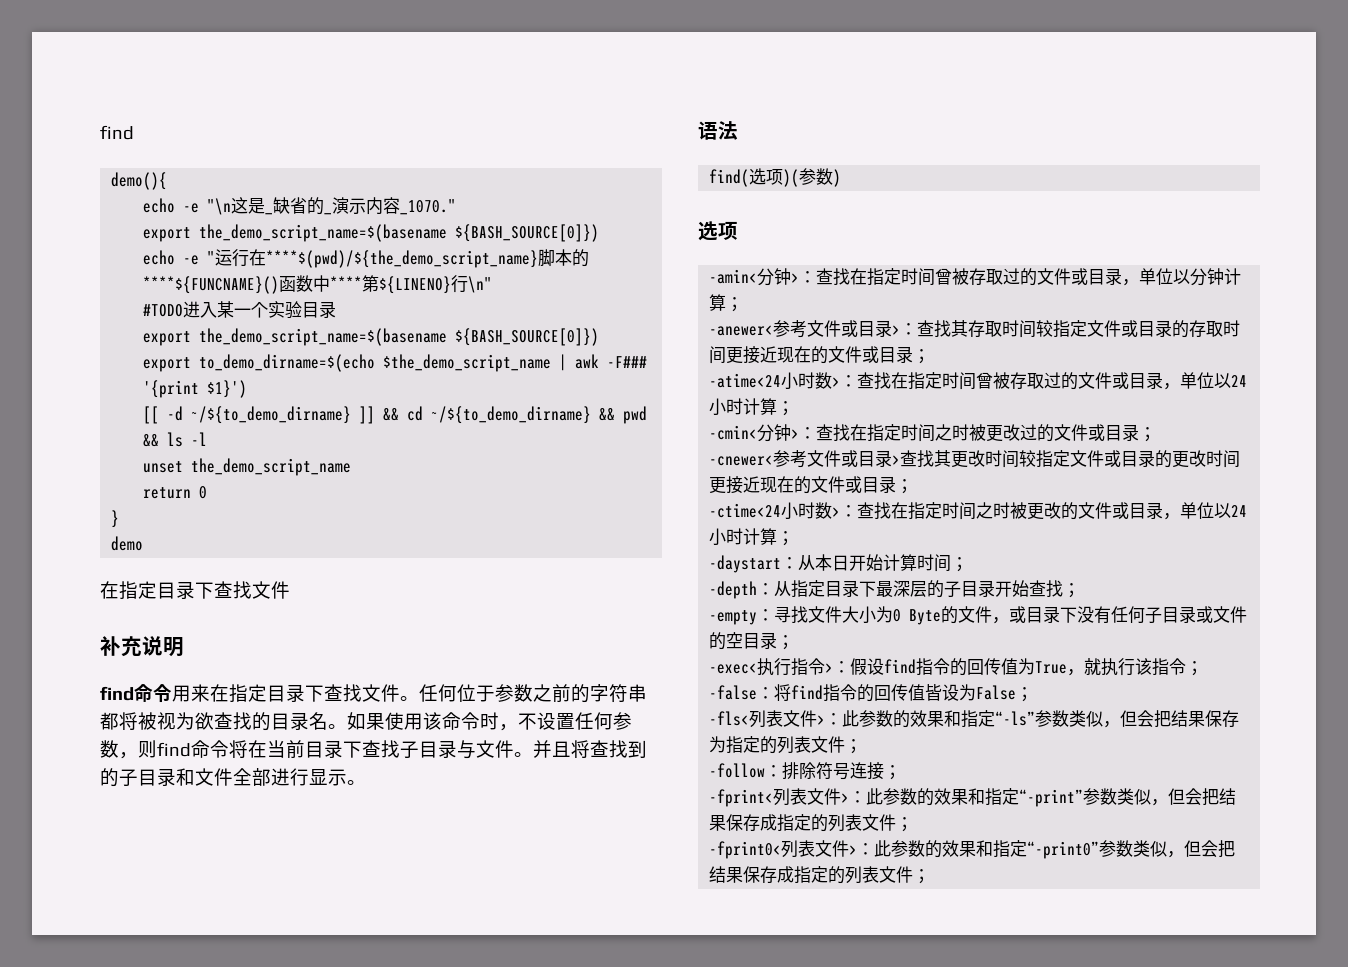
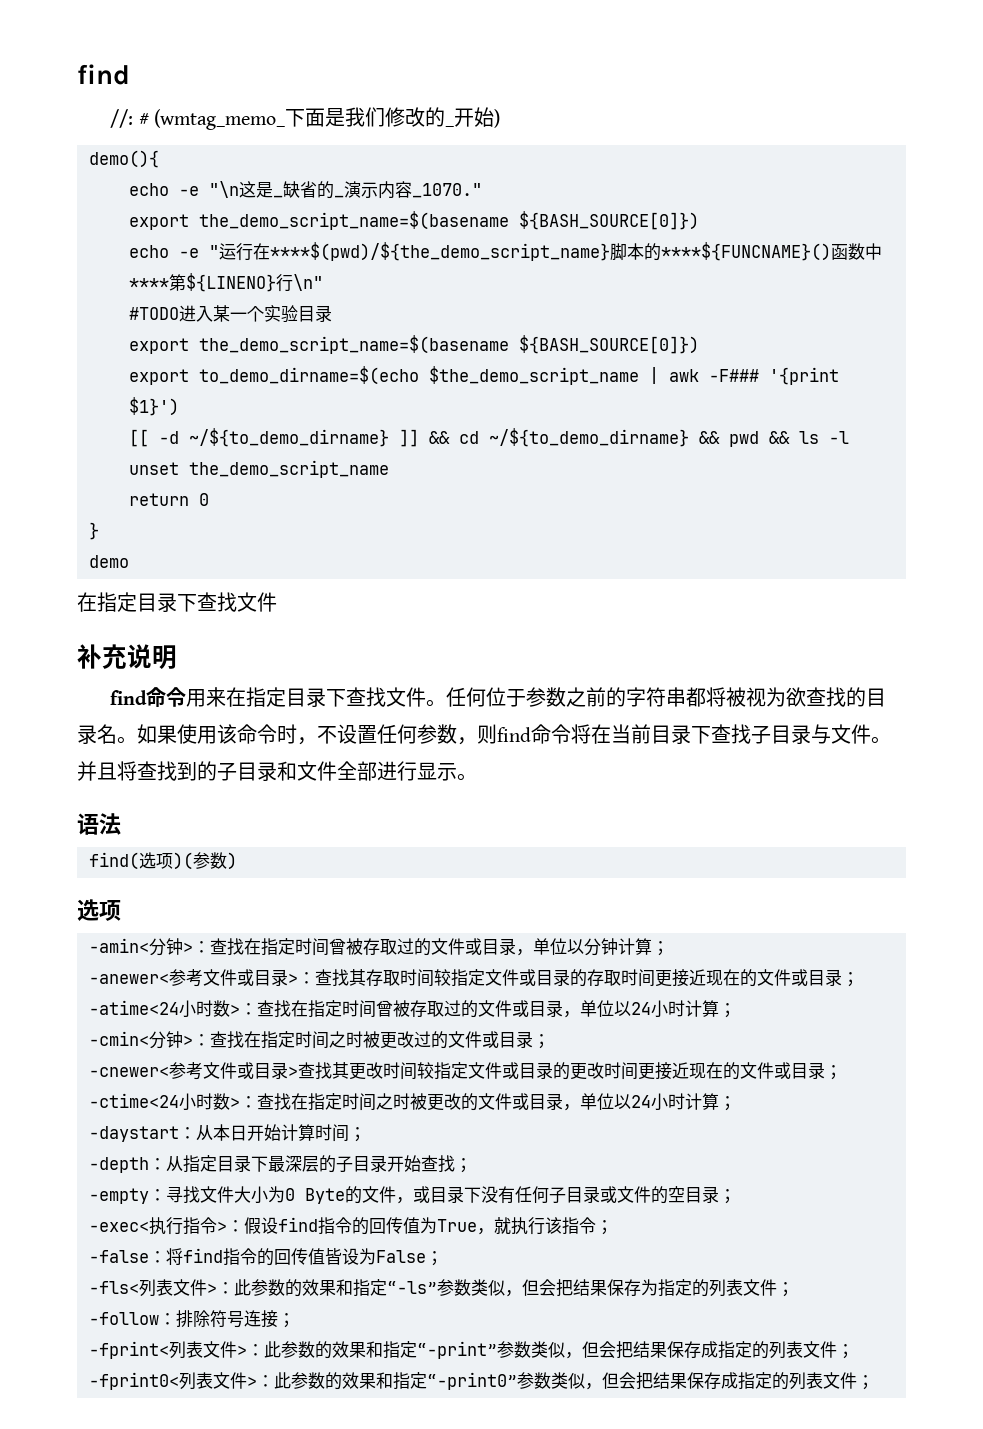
[100,125,134,140] find -> [77,64,130,85] [110,107,501,130] find // //: # (wmtag_memo_下面是我们修改的_开始)

